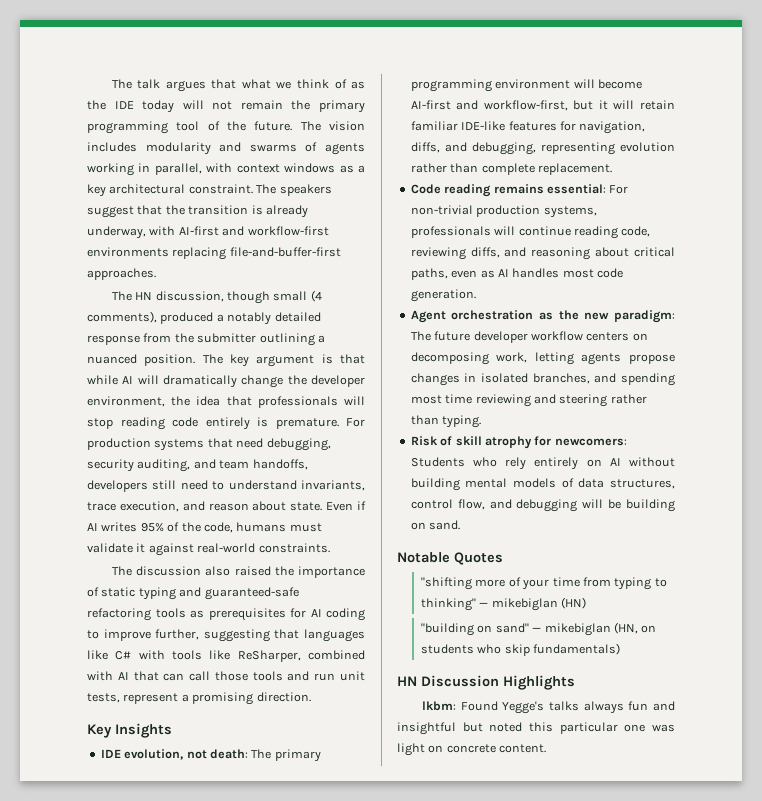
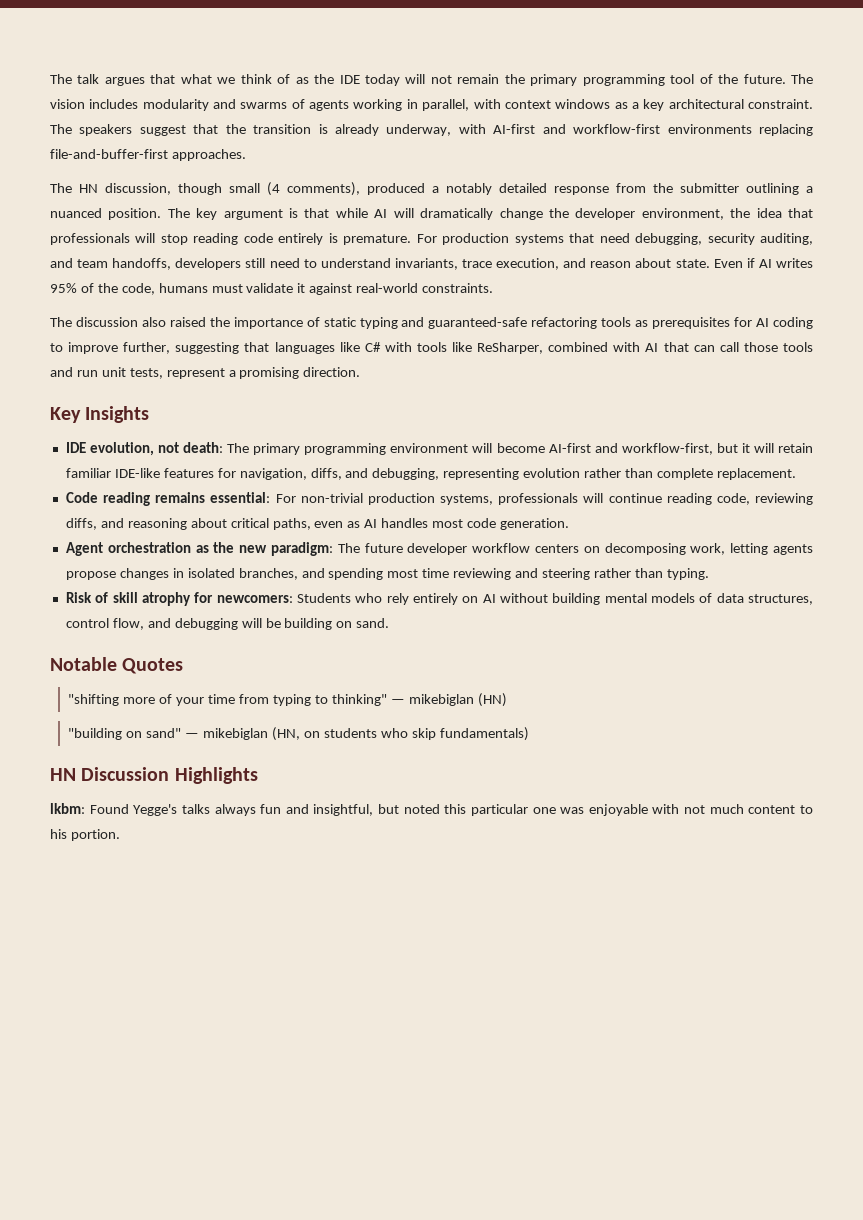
[397,722,456,735] insightful -> [313,804,374,816] insightful,
[397,743,547,756] light on concrete content. -> [588,804,814,816] [50,829,120,841] enjoyable with not much content to his portion.

